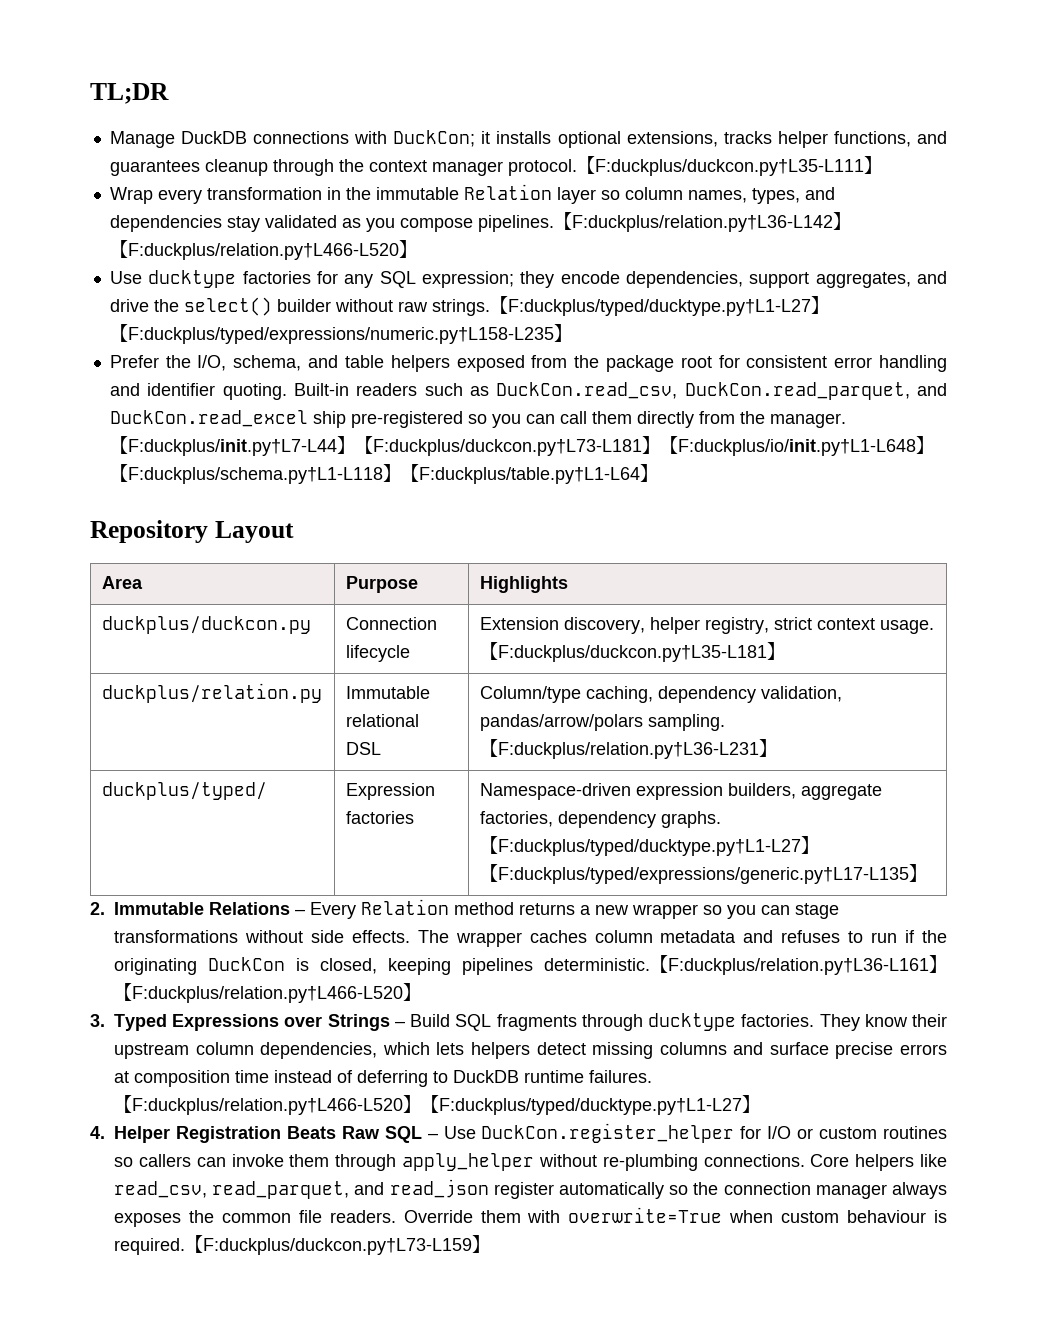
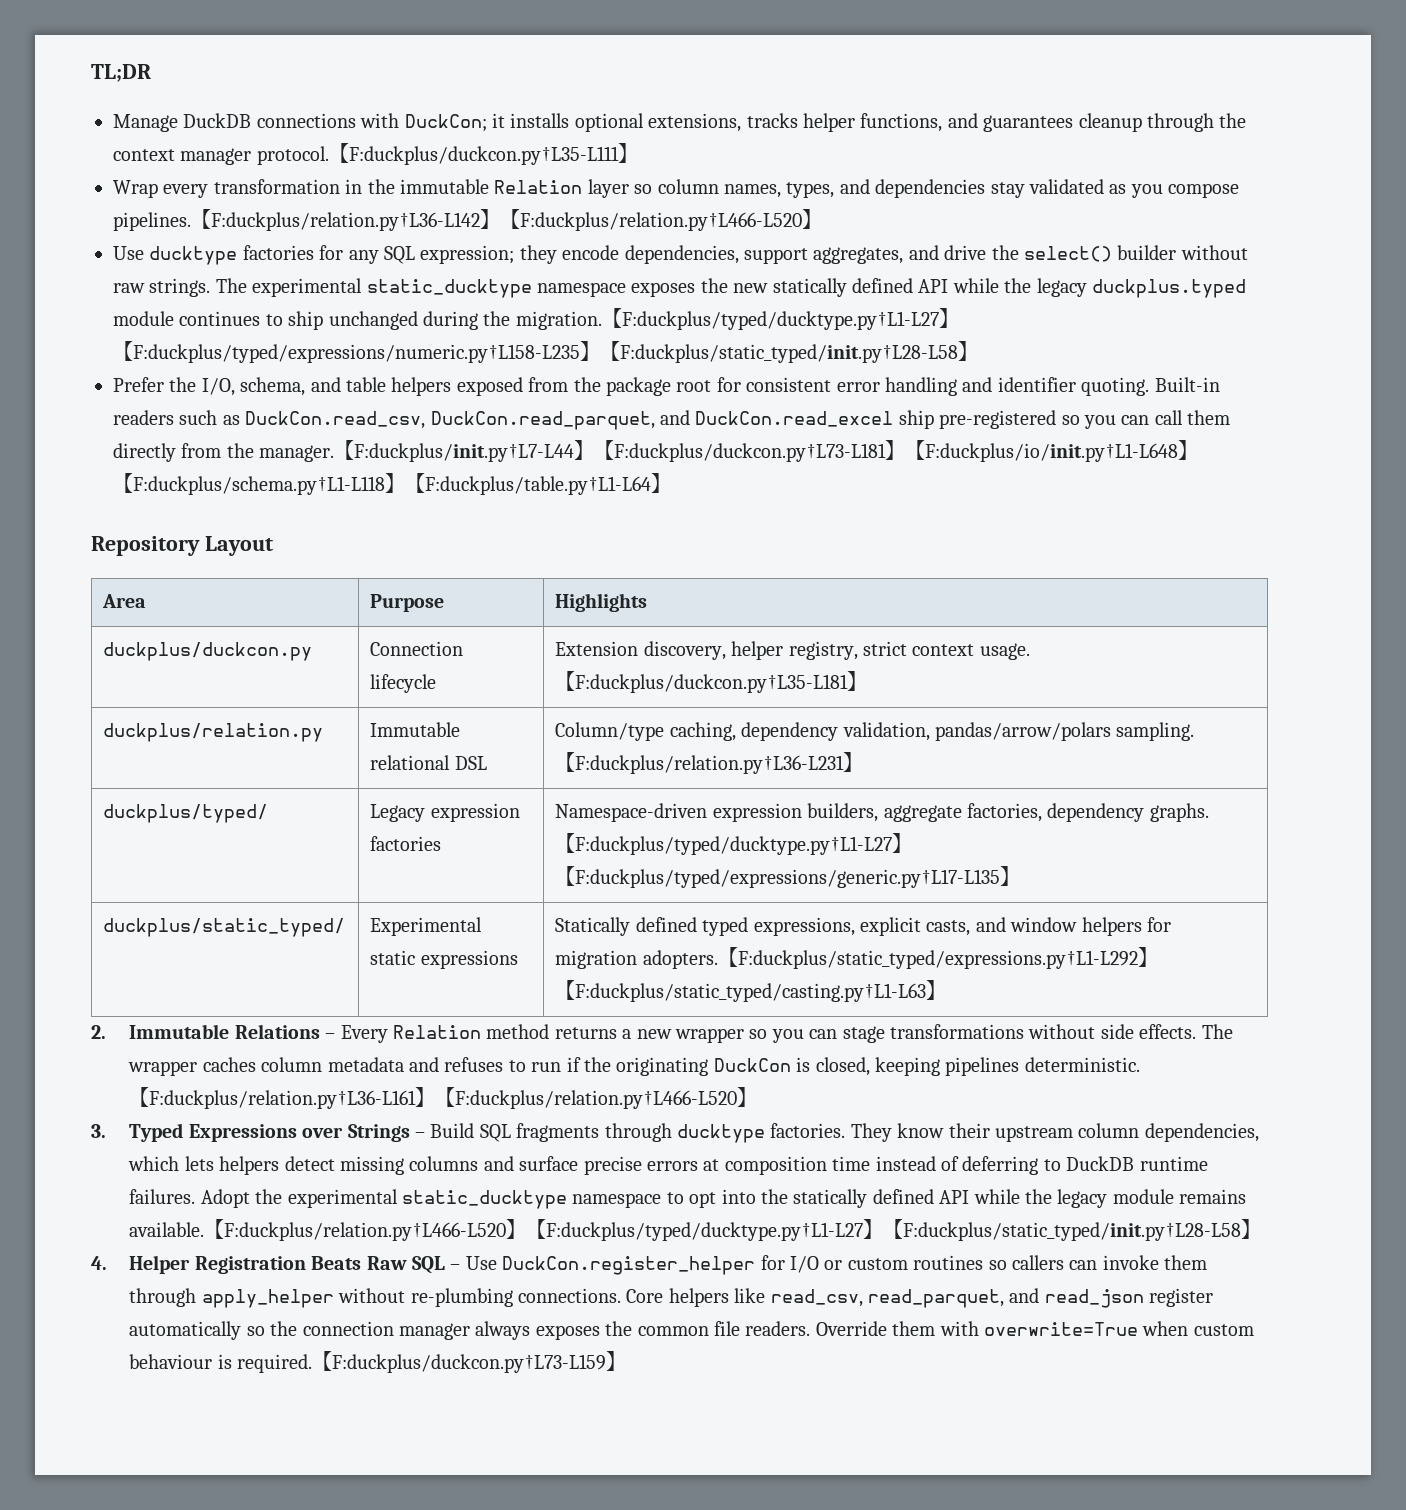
(490, 307) none -> [215,278,1246,298] [113,311,602,330] The experimental static_ducktype namespace exposes the new statically defined API while the legacy duckplus.typed module continues to ship unchanged during the migration.
(572, 333) none -> [600,341,978,363] 【F:duckplus/static_typed/init.py†L28-L58】
[345,783,435,800] Expression -> [370,803,520,822] Legacy expression
(927, 873) none -> [103,918,346,937] [370,917,483,936] [370,950,518,969] [555,917,1172,936] [555,947,1158,969] [555,980,947,1002] // duckplus/static_typed/ | Experimental static expressions | Statically defined typed expressions, explicit casts, and window helpers for migration adopters.【F:duckplus/static_typed/expressions.py†L1-L292】【F:duckplus/static_typed/casting.py†L1-L63】
(652, 1076) none -> [200,1189,1247,1209] [129,1222,205,1237] Adopt the experimental static_ducktype namespace to opt into the statically defined API while the legacy module remains available.
(760, 1104) none -> [883,1219,1262,1241] 【F:duckplus/static_typed/init.py†L28-L58】

